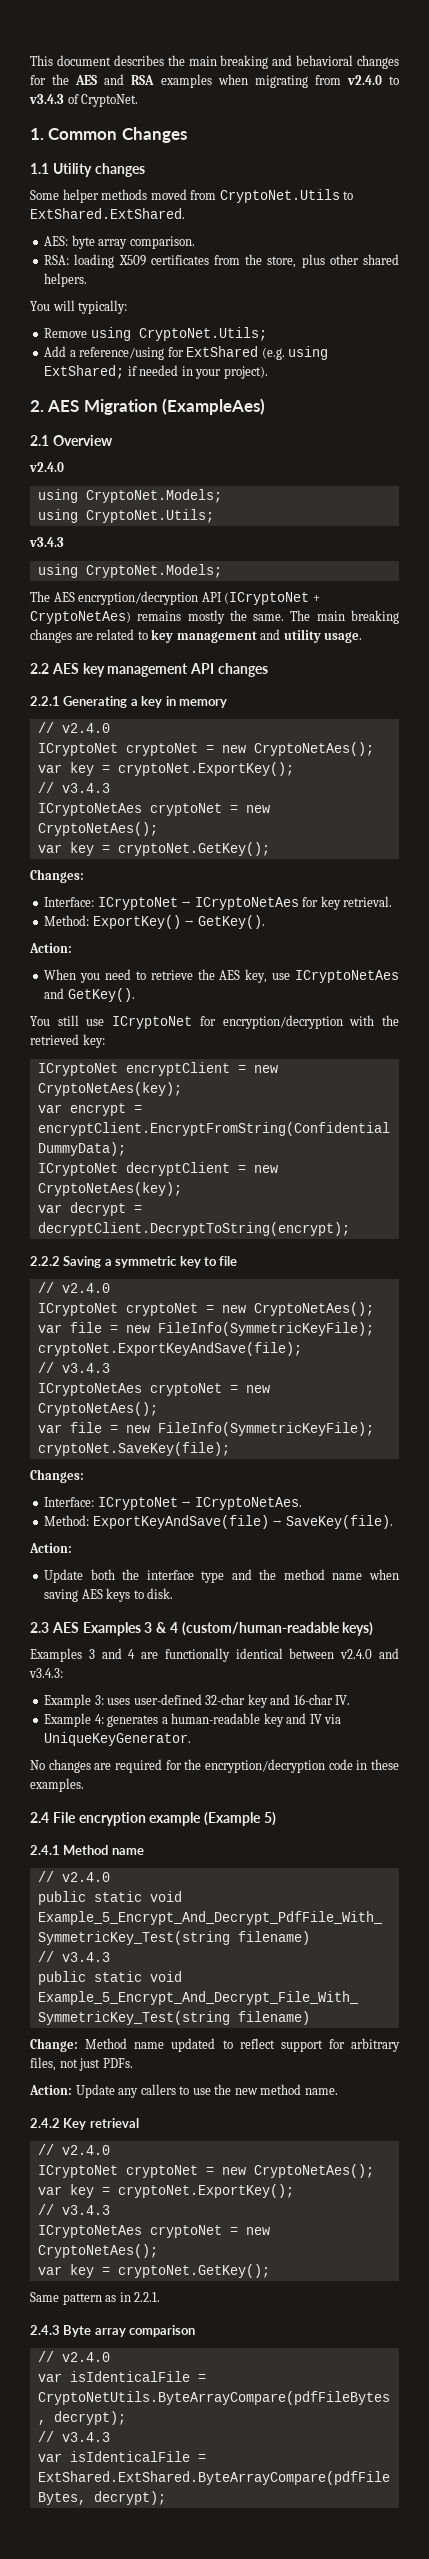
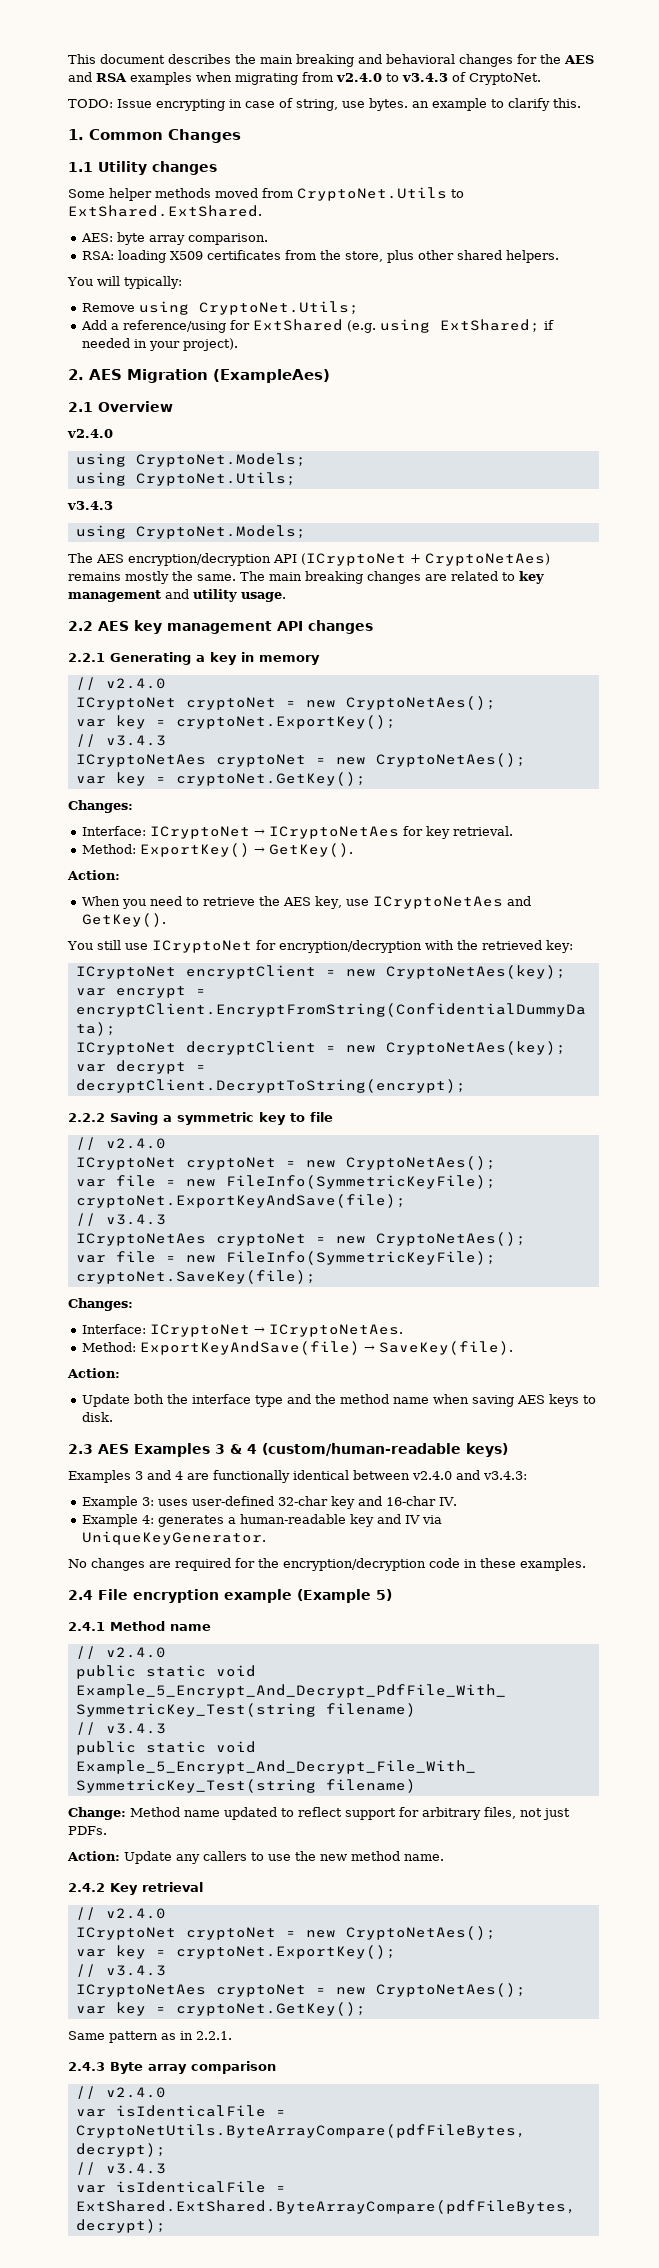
(139, 100) none -> [68,98,581,111] // TODO: Issue encrypting in case of string, use bytes. an example to clarify this.

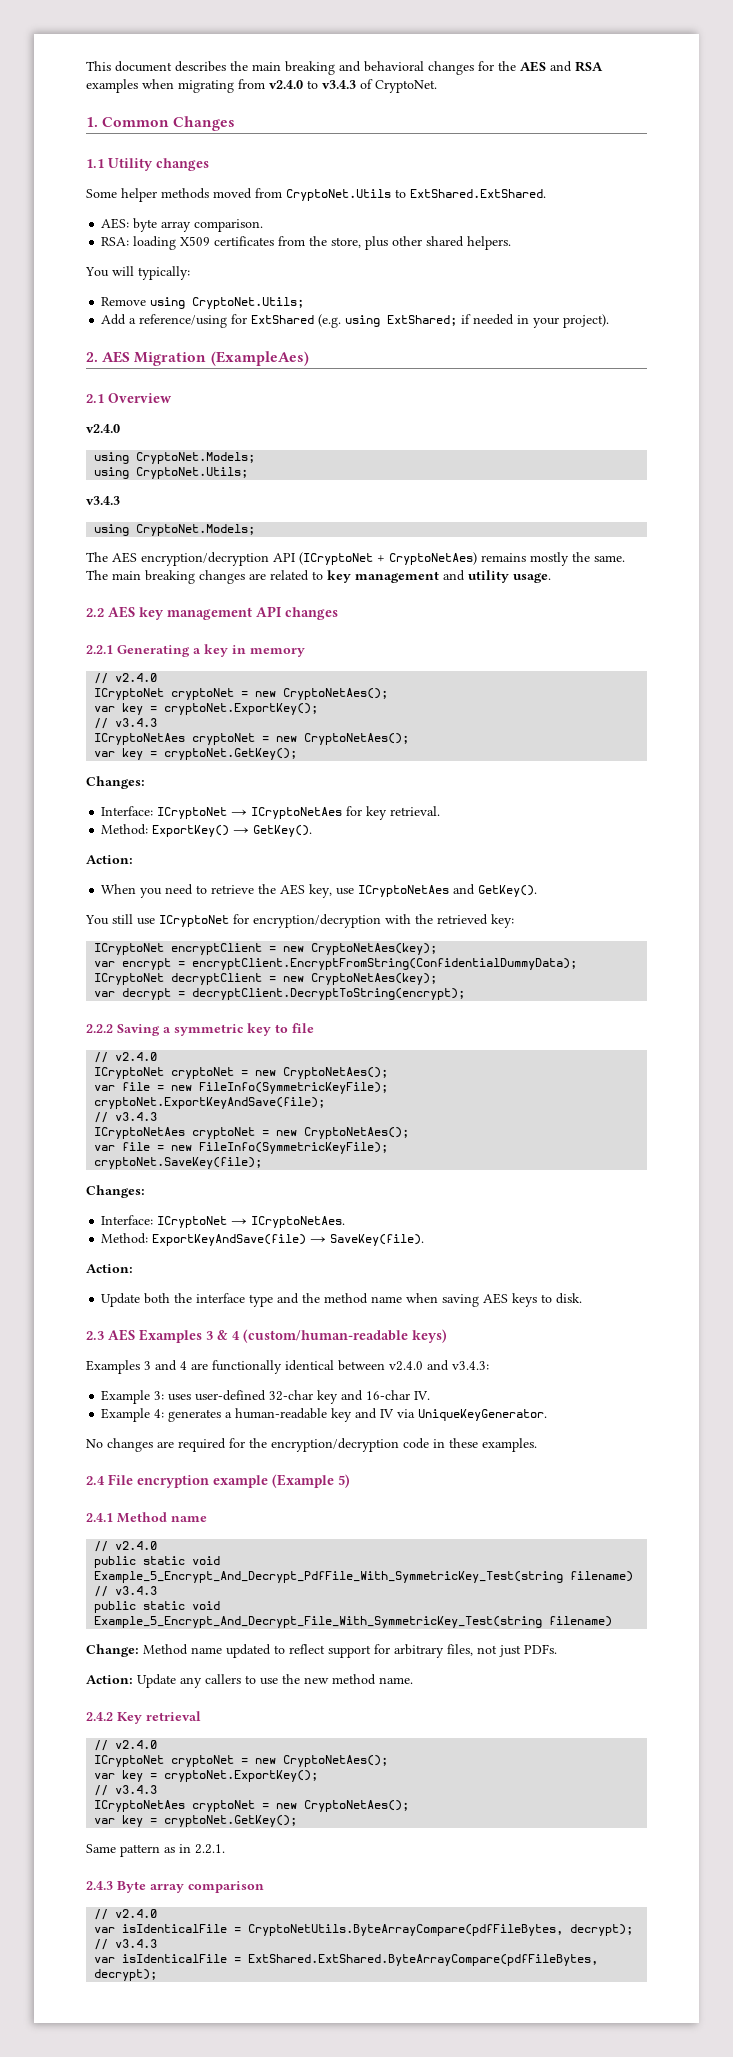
[68,98,581,111] // TODO: Issue encrypting in case of string, use bytes. an example to clarify this. -> (437, 86) none

